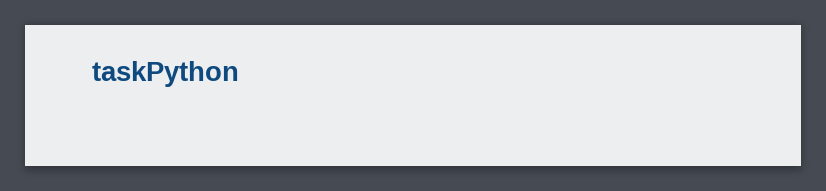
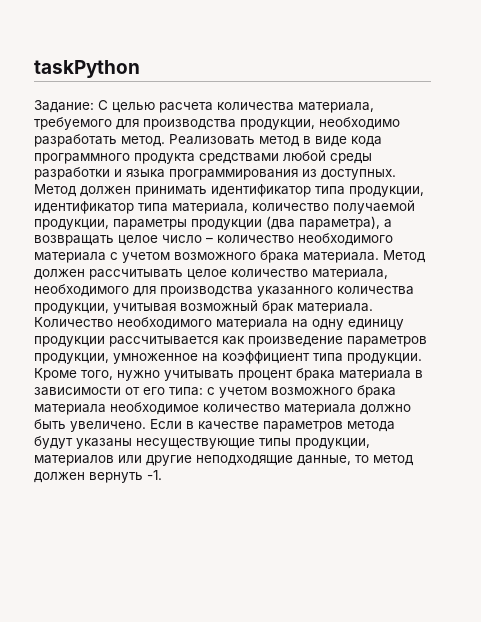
(239, 74) none -> [34,100,374,113] [34,117,400,130] [34,134,382,147] [34,150,372,164] [34,167,396,180] [34,184,424,197] [34,200,415,214] [34,216,392,230] [34,233,393,246] [34,250,426,263] [34,269,388,280] [34,284,414,297] [34,300,373,314] [34,317,404,330] [34,336,427,347] [34,351,422,364] [34,368,423,381] [34,385,396,398] [34,402,411,415] [34,419,395,432] [34,436,370,449] [34,455,414,466] [34,470,162,483] // Задание: С целью расчета количества материала, требуемого для производства продукции, необходимо разработать метод. Реализовать метод в виде кода программного продукта средствами любой среды разработки и языка программирования из доступных. Метод должен принимать идентификатор типа продукции, идентификатор типа материала, количество получаемой продукции, параметры продукции (два параметра), а возвращать целое число – количество необходимого материала с учетом возможного брака материала. Метод должен рассчитывать целое количество материала, необходимого для производства указанного количества продукции, учитывая возможный брак материала. Количество необходимого материала на одну единицу продукции рассчитывается как произведение параметров продукции, умноженное на коэффициент типа продукции. Кроме того, нужно учитывать процент брака материала в зависимости от его типа: с учетом возможного брака материала необходимое количество материала должно быть увеличено. Если в качестве параметров метода будут указаны несуществующие типы продукции, материалов или другие неподходящие данные, то метод должен вернуть -1.

